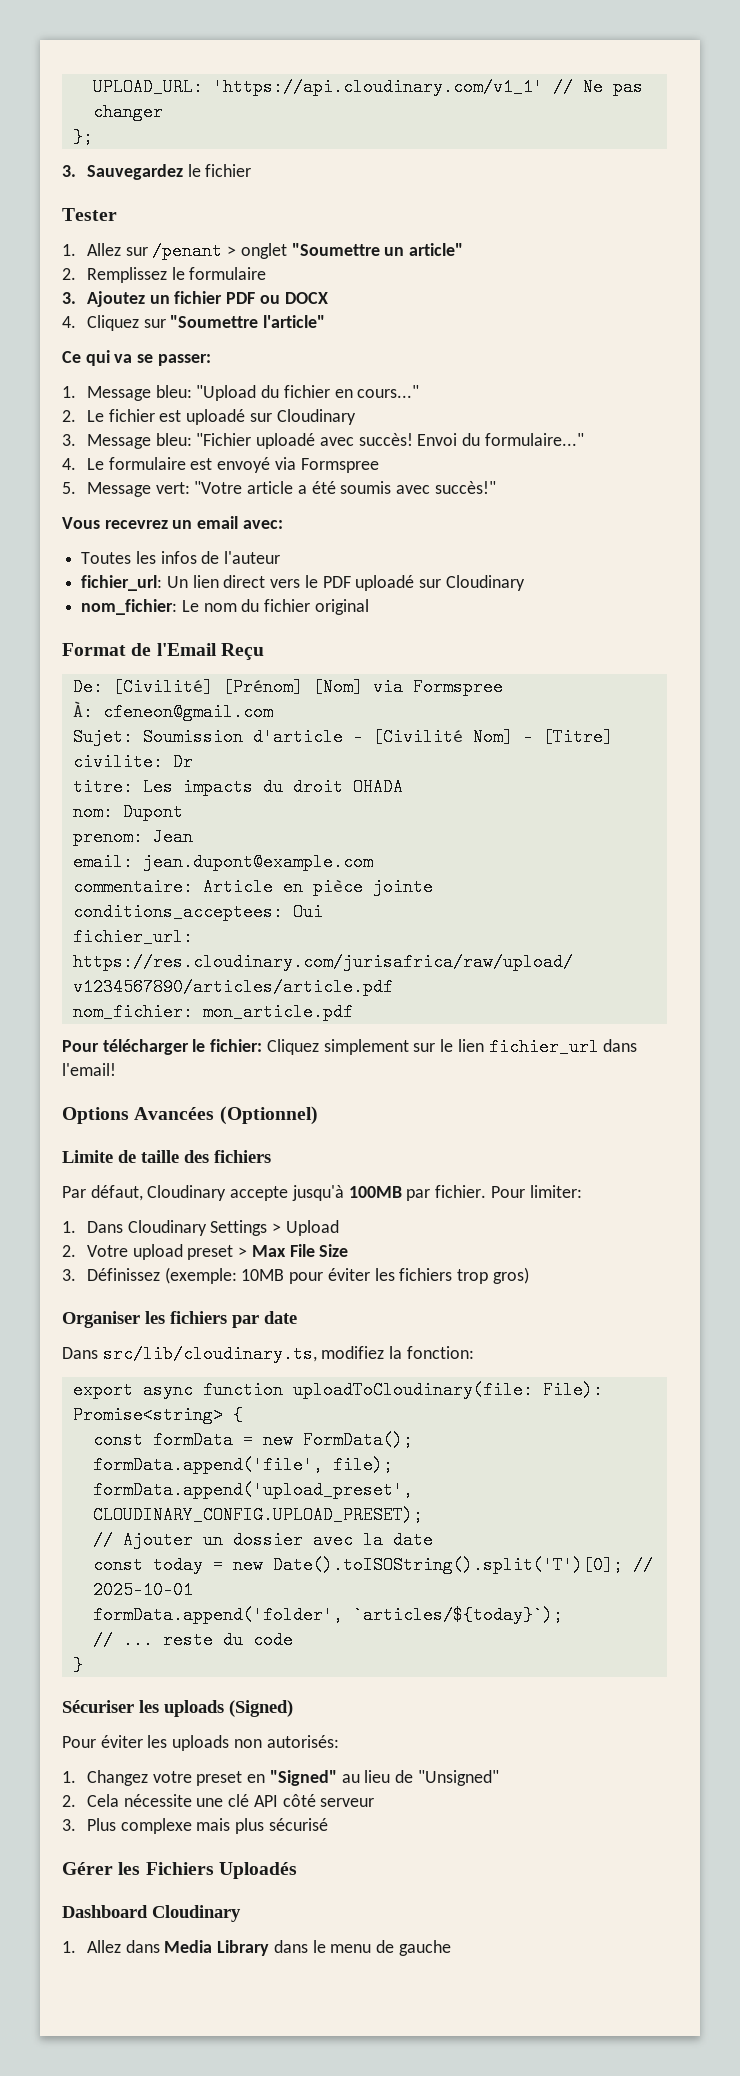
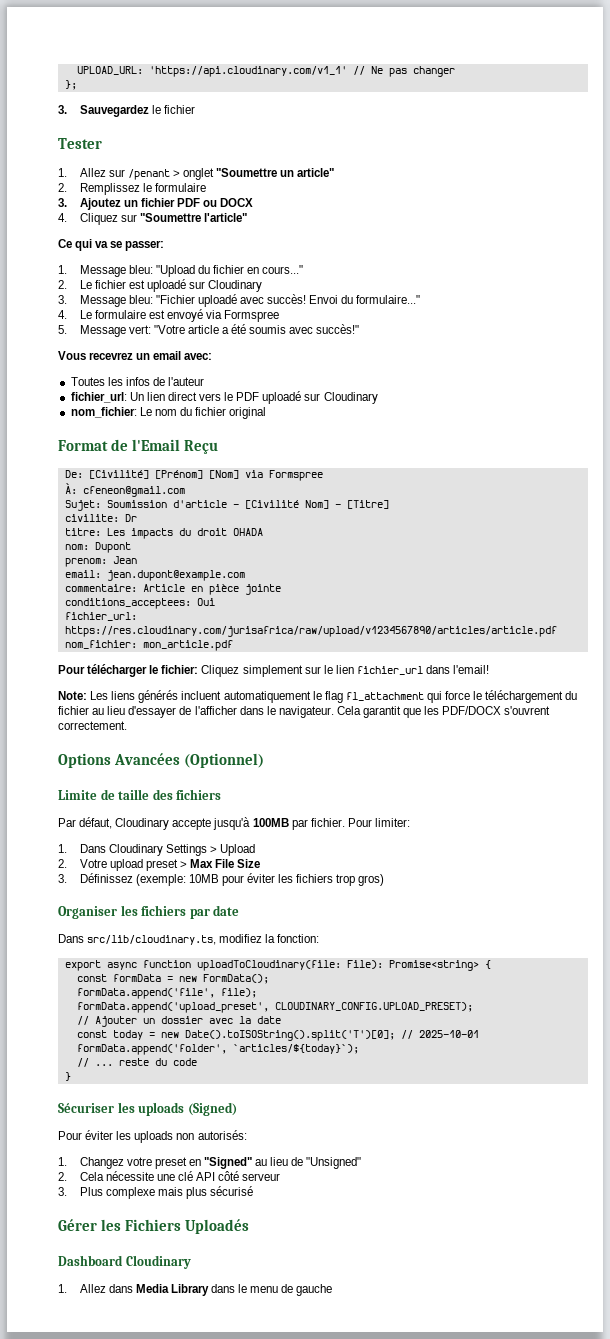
(116, 1069) none -> [58,690,578,703] [58,706,551,718] [58,721,127,730] // Note: Les liens générés incluent automatiquement le flag fl_attachment qui force le téléchargement du fichier au lieu d'essayer de l'afficher dans le navigateur. Cela garantit que les PDF/DOCX s'ouvrent correctement.

